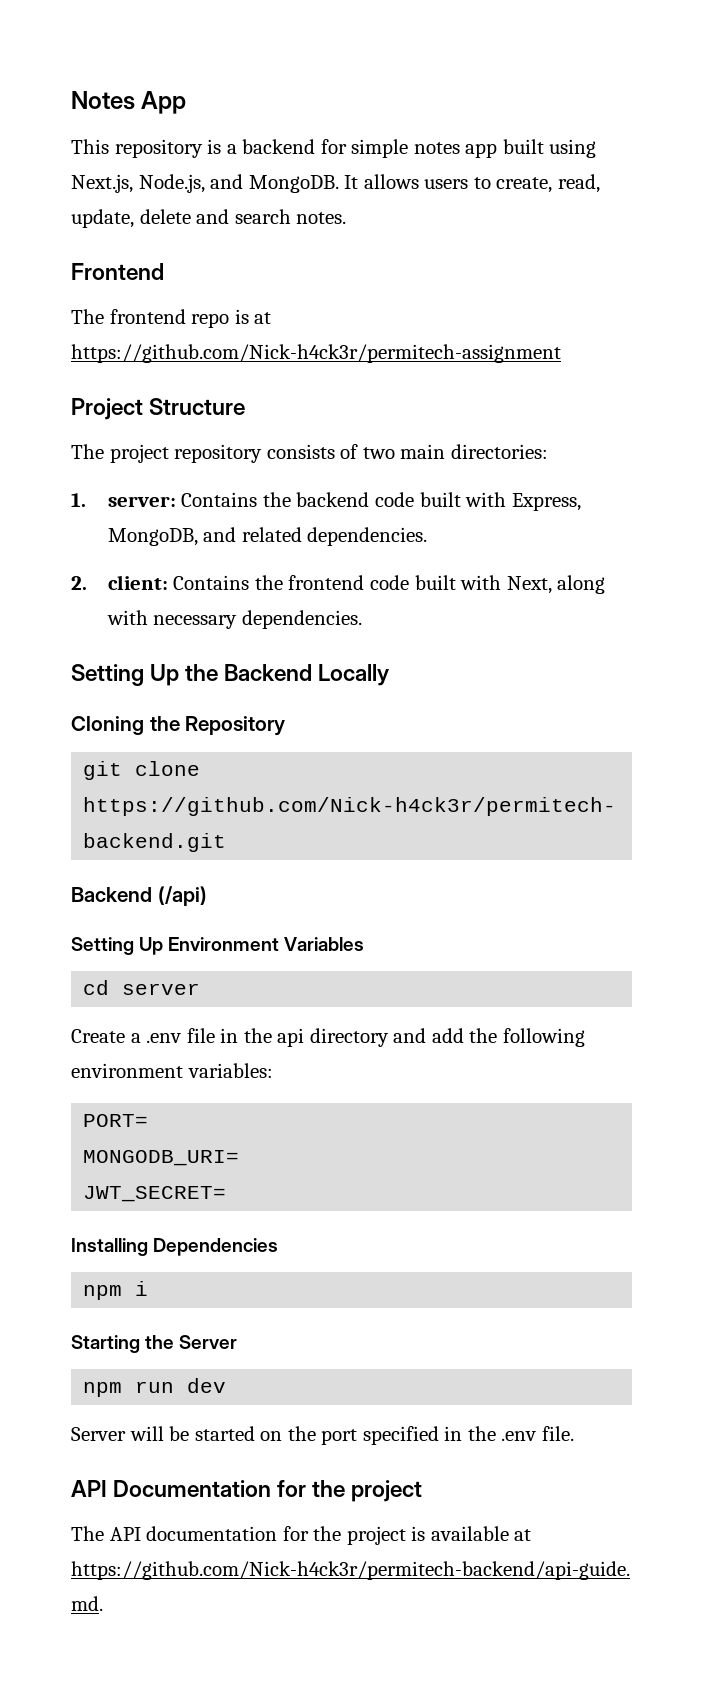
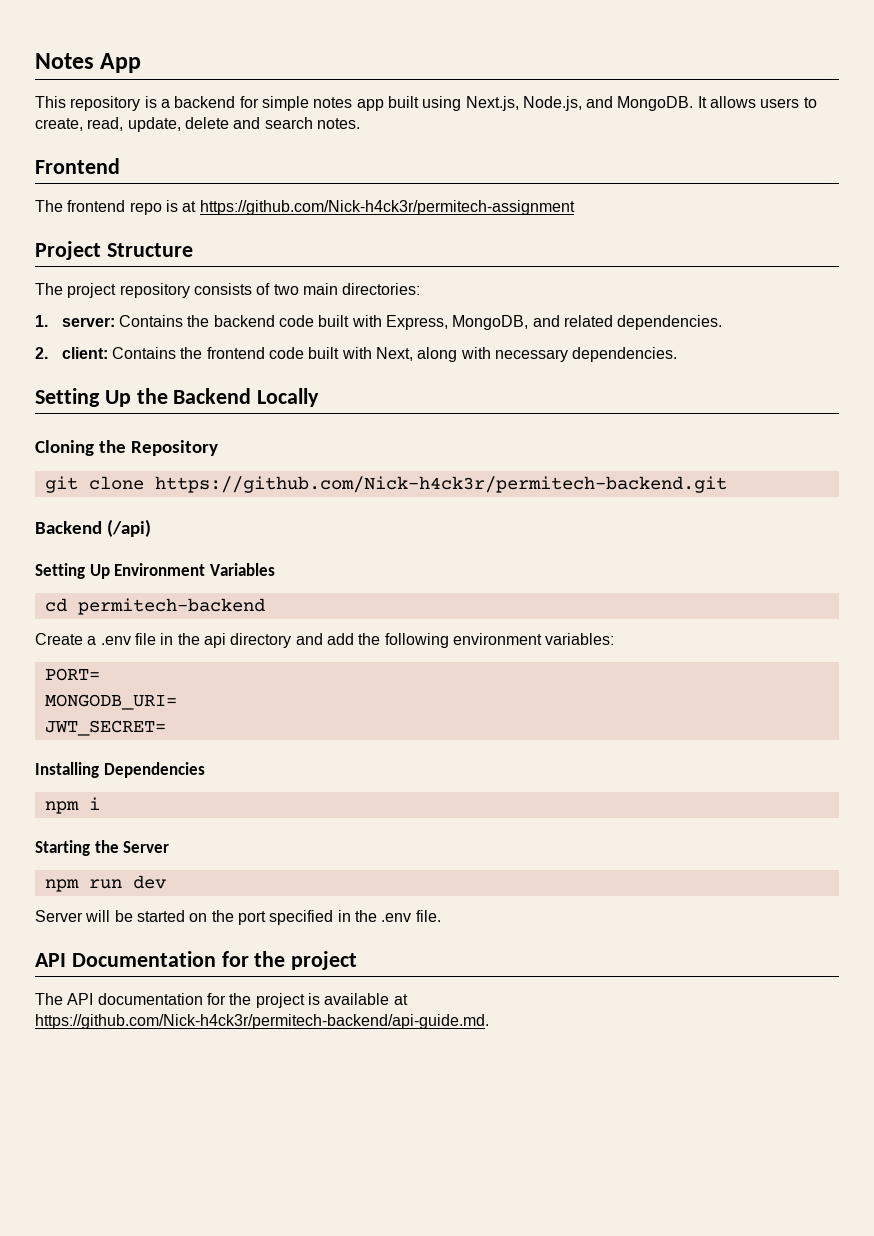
[122,983,201,995] server -> [77,598,265,615] permitech-backend

